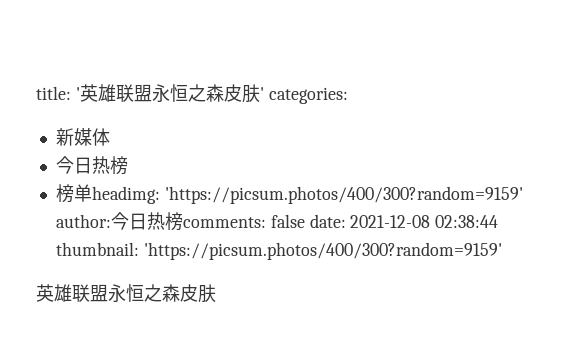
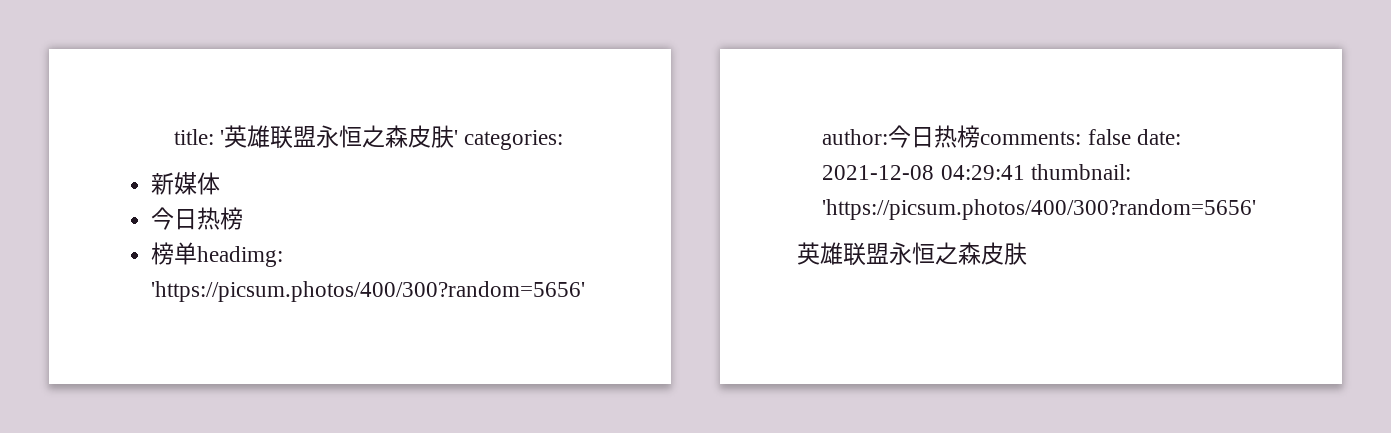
[164,186,523,204] 'https://picsum.photos/400/300?random=9159' -> [151,281,586,302] 'https://picsum.photos/400/300?random=5656'
[435,215,499,228] [55,242,502,260] 02:38:44 thumbnail: 'https://picsum.photos/400/300?random=9159' -> [940,164,1131,180] [822,199,1257,220] 04:29:41 thumbnail: 'https://picsum.photos/400/300?random=5656'

